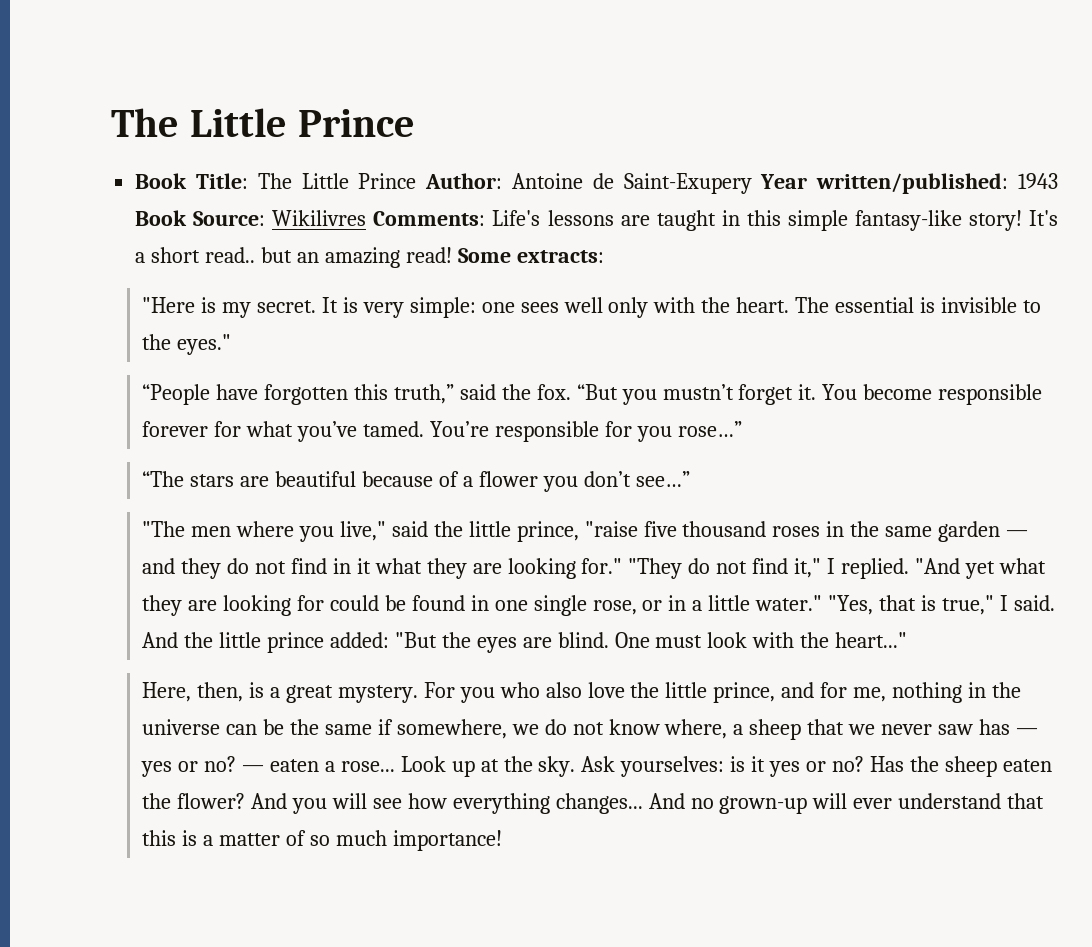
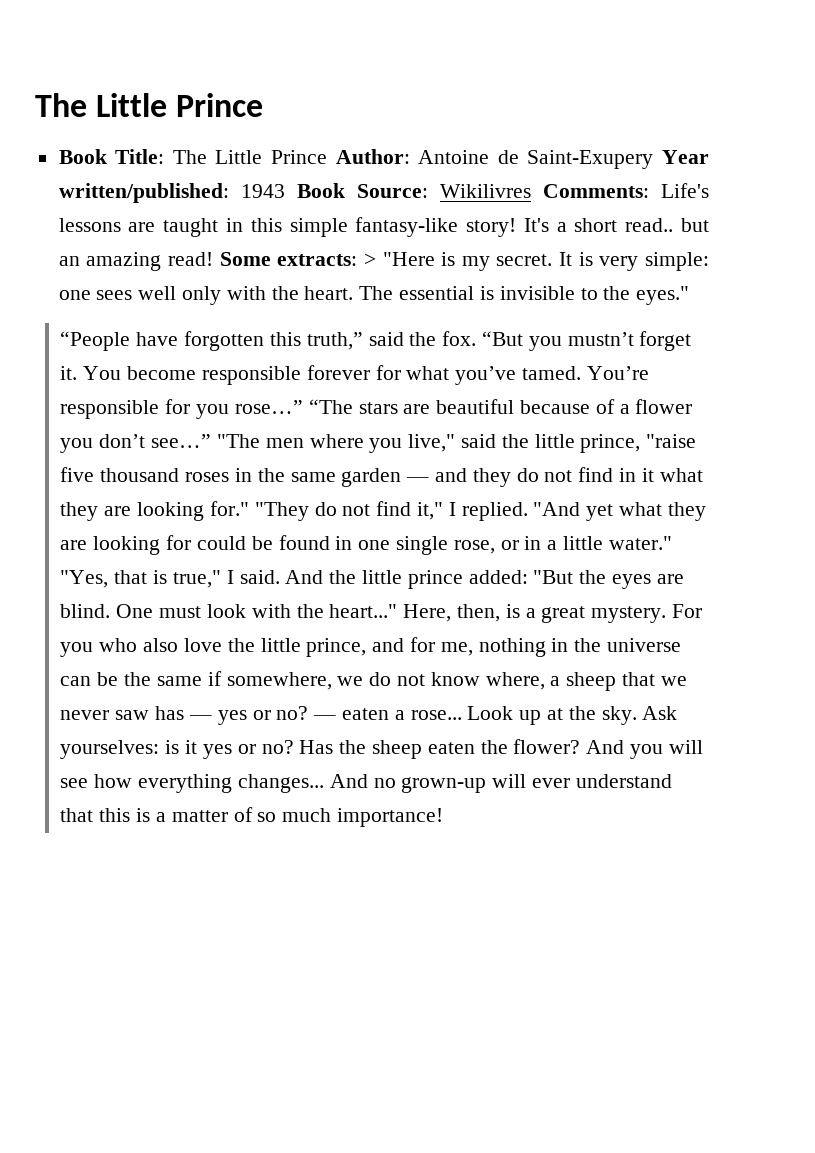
(604, 256) // -> [363,253,376,266] >
(742, 429) // -> (303, 407) none
(690, 479) // -> (212, 441) none
(908, 640) // -> (398, 611) none

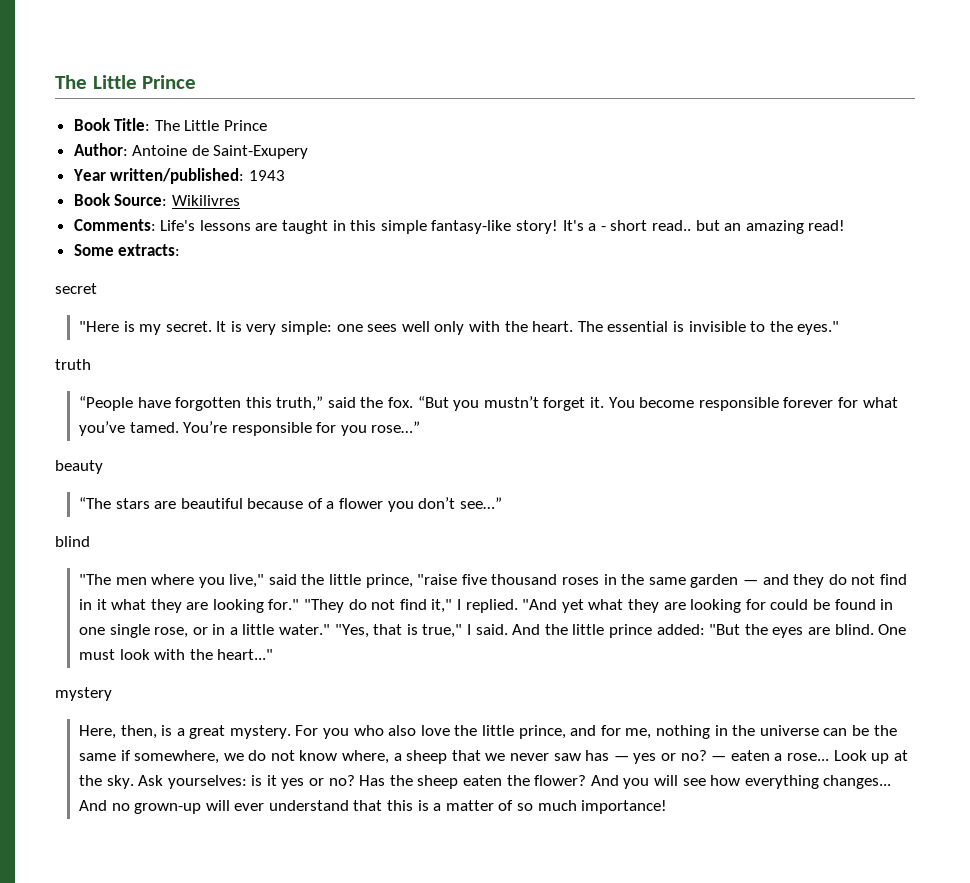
(328, 157) none -> (268, 125) //
(654, 159) none -> (309, 152) //
(285, 191) none -> (285, 175) //
(531, 191) none -> (240, 200) //
(567, 227) none -> [600,226,606,231] -
(213, 259) none -> (846, 225) //
[363,253,376,266] > -> [55,283,97,294] // secret //
(690, 295) none -> [55,359,91,370] // truth
(303, 407) none -> [55,460,103,474] // beauty //
(212, 441) none -> [55,536,90,547] // blind //
(398, 611) none -> [55,687,112,701] // mystery //

